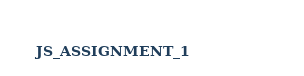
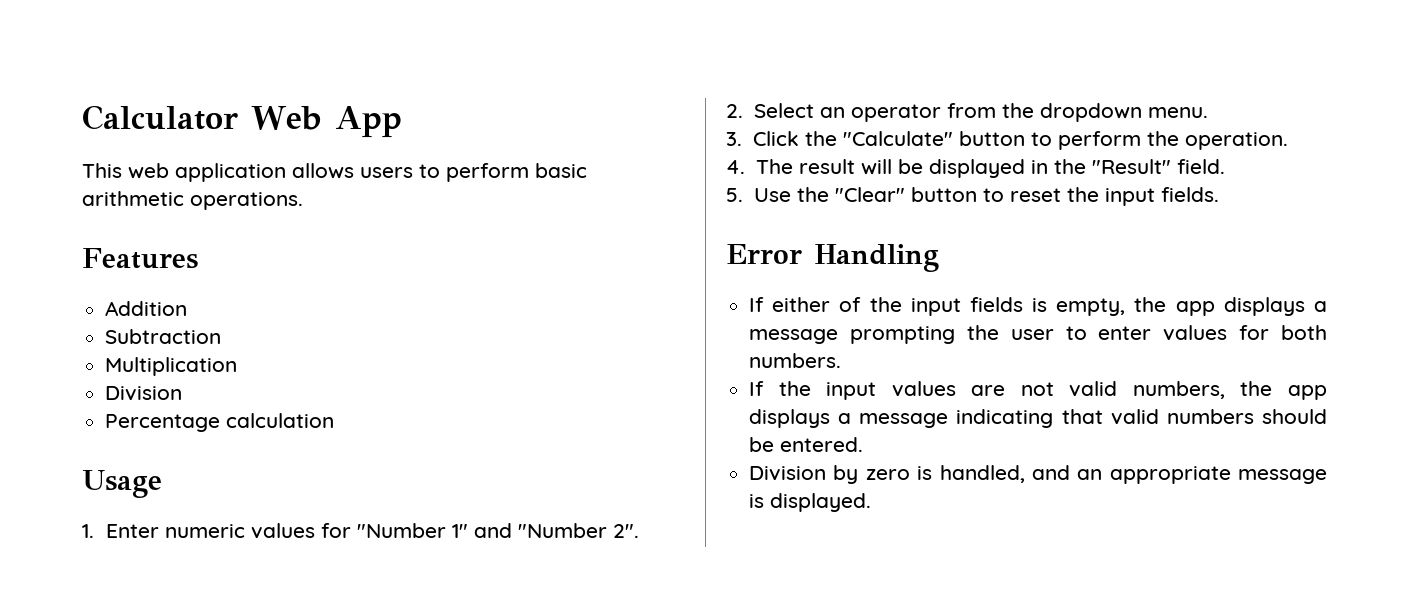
[34,46,190,59] JS_ASSIGNMENT_1 -> [82,105,402,138] [82,163,587,182] [82,191,303,210] [82,248,198,269] [105,301,188,316] [105,329,222,344] [105,357,238,376] [105,386,183,401] [105,413,335,432] [82,470,162,498] [82,523,639,539] [726,103,1208,122] [726,131,1288,150] [726,159,1225,178] [726,187,1219,206] [726,244,939,272] [749,297,1327,316] [749,325,1327,344] [749,353,842,368] [749,381,1327,400] [749,409,1327,428] [749,437,864,452] [749,465,1327,484] [749,493,872,512] Calculator Web App // This web application allows users to perform basic arithmetic operations. // Features // Addition // Subtraction // Multiplication // Division // Percentage calculation // Usage // 1. Enter numeric values for "Number 1" and "Number 2". // 2. Select an operator from the dropdown menu. // 3. Click the "Calculate" button to perform the operation. // 4. The result will be displayed in the "Result" field. // 5. Use the "Clear" button to reset the input fields. // Error Handling // If either of the input fields is empty, the app displays a message prompting the user to enter values for both numbers. // If the input values are not valid numbers, the app displays a message indicating that valid numbers should be entered. // Division by zero is handled, and an appropriate message is displayed.

